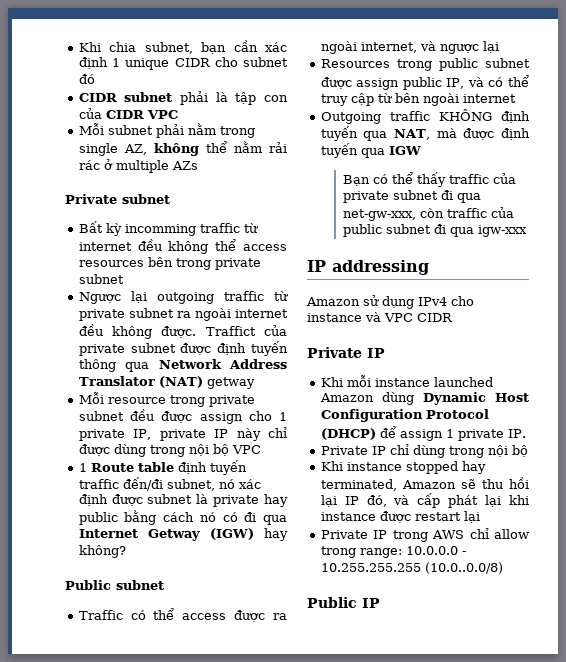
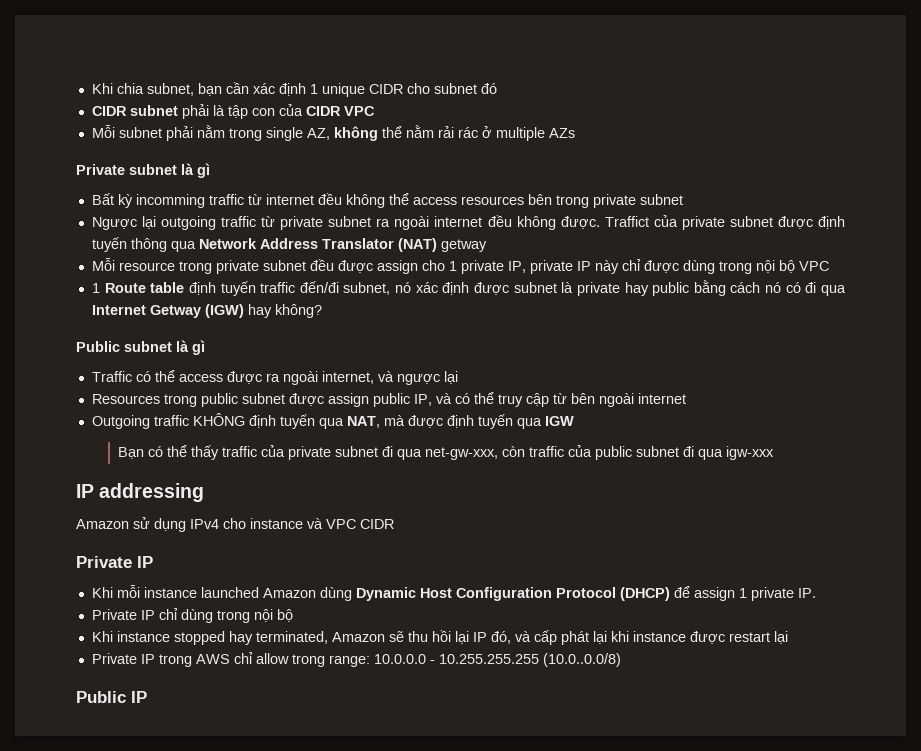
(170, 199) none -> [181,163,210,178] là gì
(164, 585) none -> [176,340,205,355] là gì

